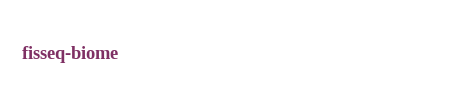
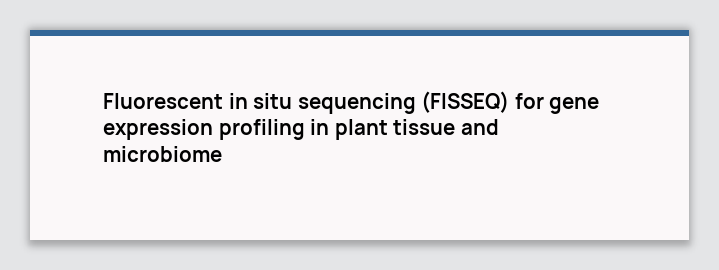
[22,46,118,63] fisseq-biome -> [103,91,600,114] [103,119,499,140] [103,146,222,162] Fluorescent in situ sequencing (FISSEQ) for gene expression profiling in plant tissue and microbiome

